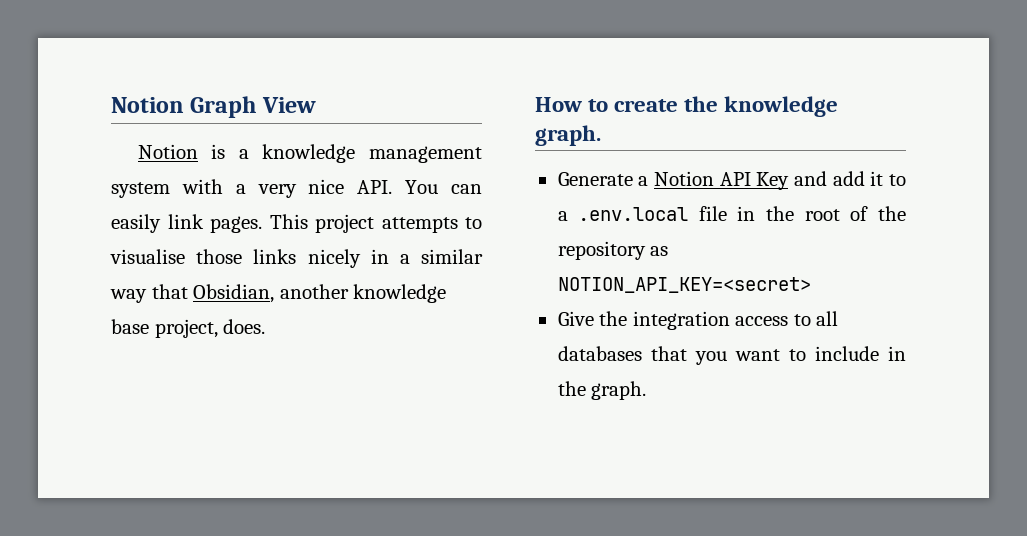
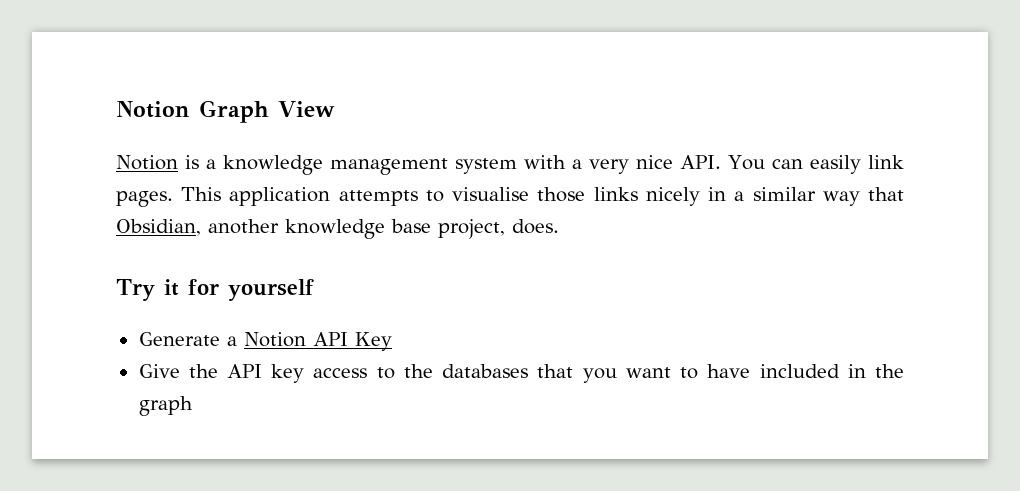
[315,214,374,233] project -> [229,187,331,206] application
[535,96,839,117] [535,125,601,146] How to create the knowledge graph. -> [116,279,314,301] Try it for yourself
[793,171,906,186] [557,206,906,221] [557,241,669,260] [557,277,811,293] and add it to a .env.local file in the root of the repository as NOTION_API_KEY=<secret> -> (392, 341) none
[632,311,730,330] integration -> [227,364,305,383] API key
[816,311,839,326] all -> [403,364,433,378] the
[814,346,906,361] [557,381,647,400] include in the graph. -> [707,364,905,378] [138,396,193,416] have included in the graph

